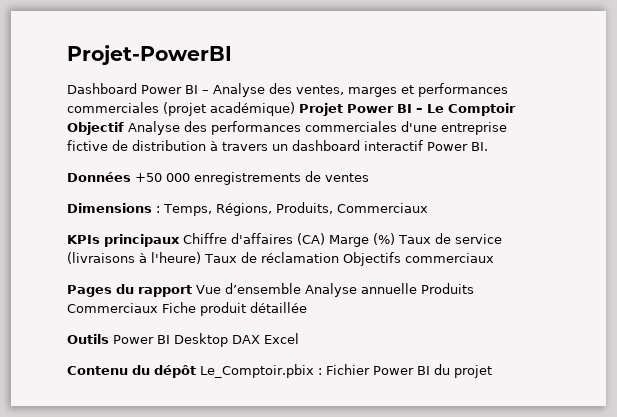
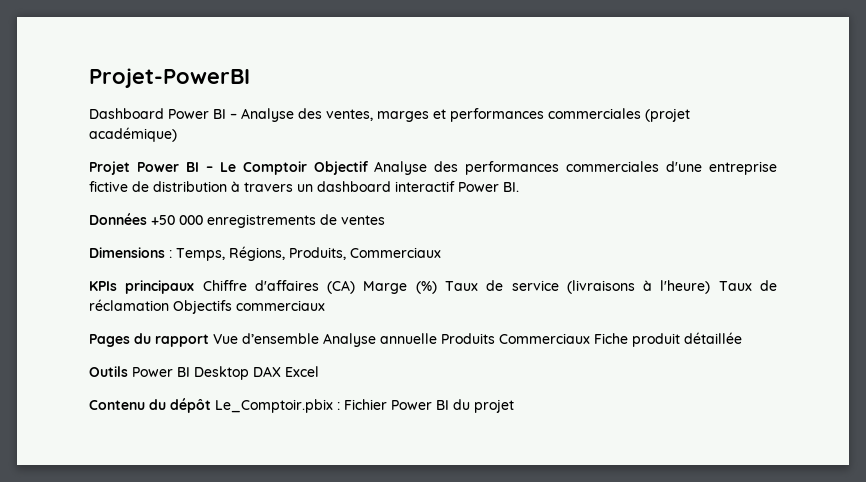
(295, 109) none -> (177, 134) //

